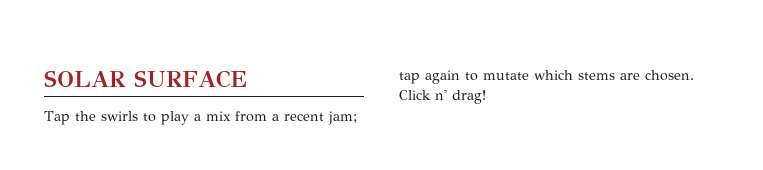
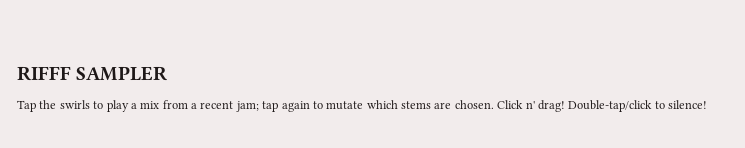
[44,70,247,88] SOLAR SURFACE -> [17,66,168,81] RIFFF SAMPLER
(486, 97) none -> [568,100,707,112] Double-tap/click to silence!

